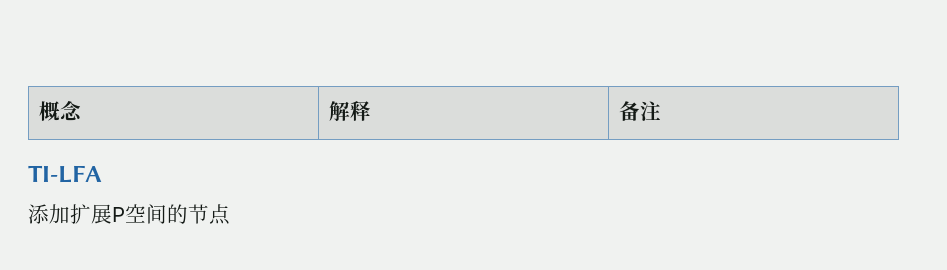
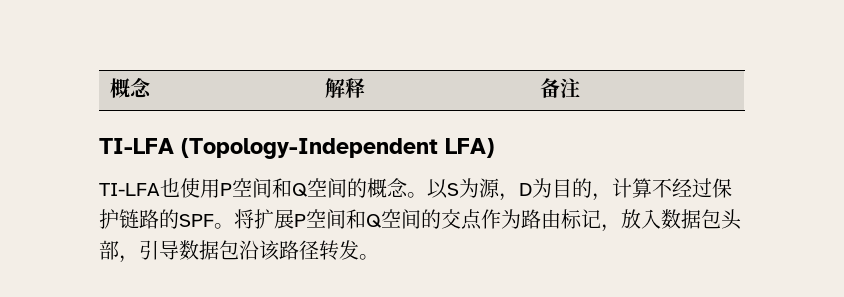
[28,204,230,225] // 添加扩展P空间的节点 -> [181,138,494,159] [99,178,732,201] [99,209,742,232] [99,240,379,263] (Topology-Independent LFA) // TI-LFA也使用P空间和Q空间的概念。以S为源，D为目的，计算不经过保护链路的SPF。将扩展P空间和Q空间的交点作为路由标记，放入数据包头部，引导数据包沿该路径转发。

